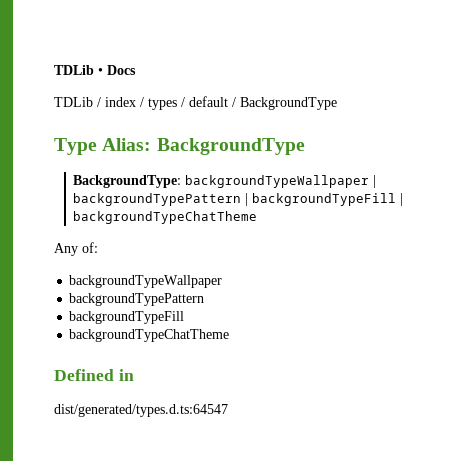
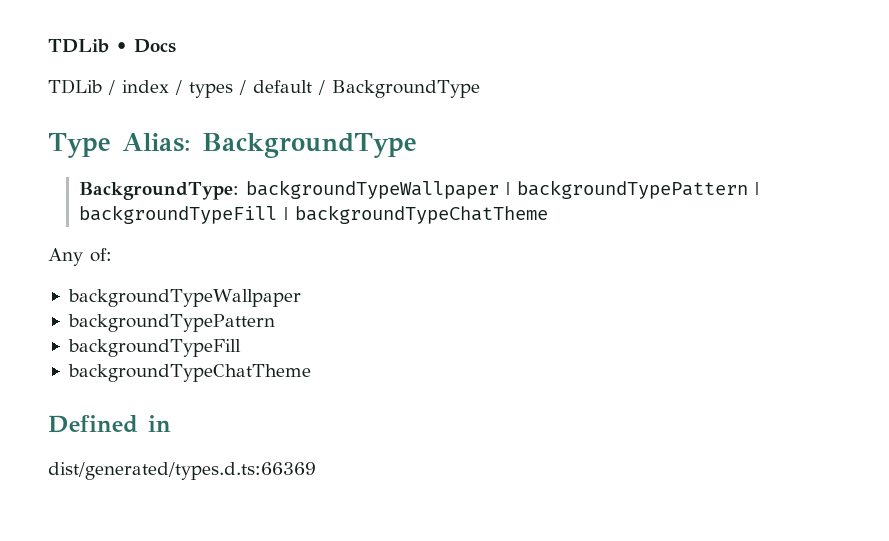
[54,404,228,417] dist/generated/types.d.ts:64547 -> [48,462,316,480] dist/generated/types.d.ts:66369

